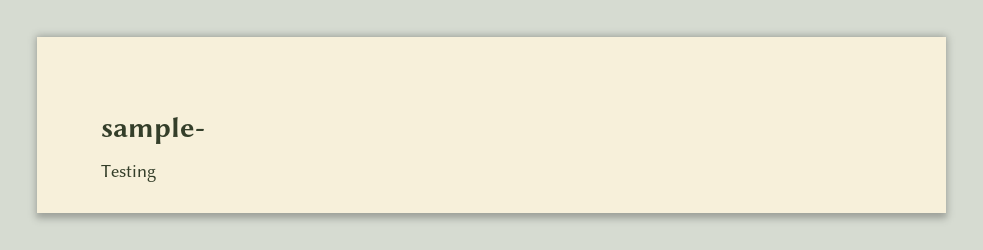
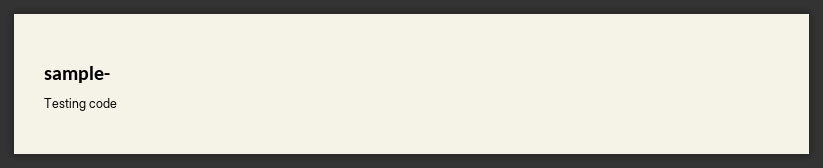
(156, 173) none -> [89,98,118,108] code

